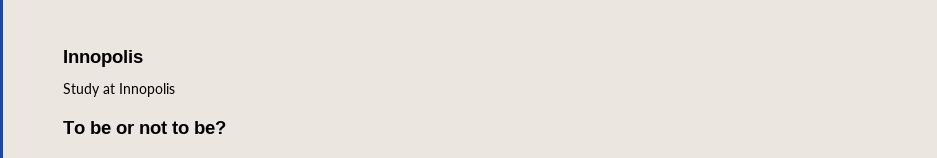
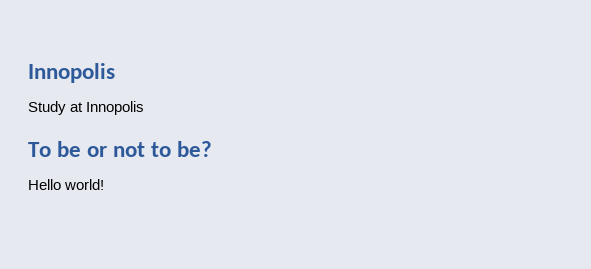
(226, 127) none -> [28,179,105,190] // Hello world!

